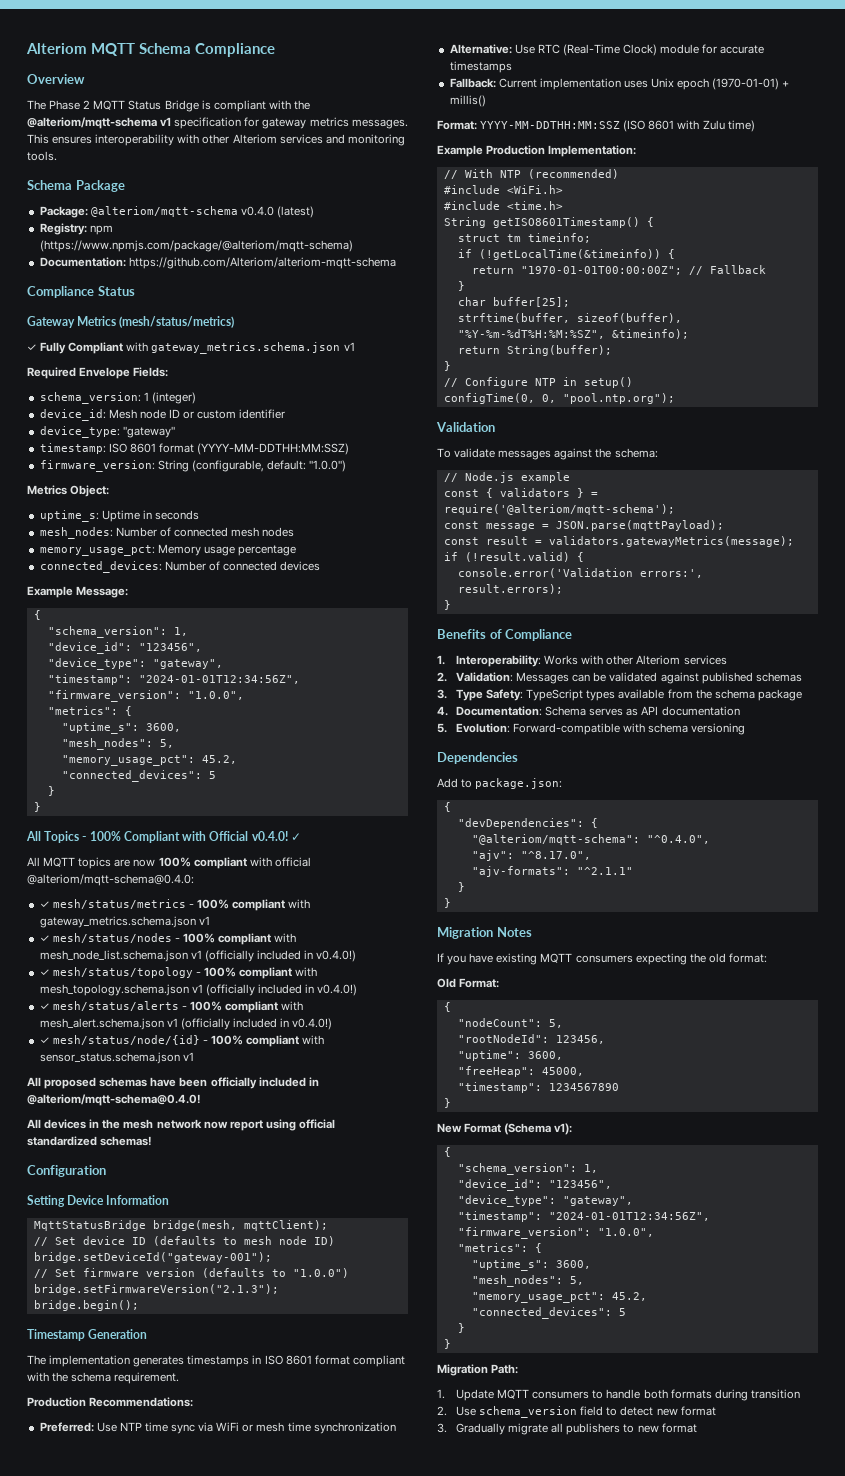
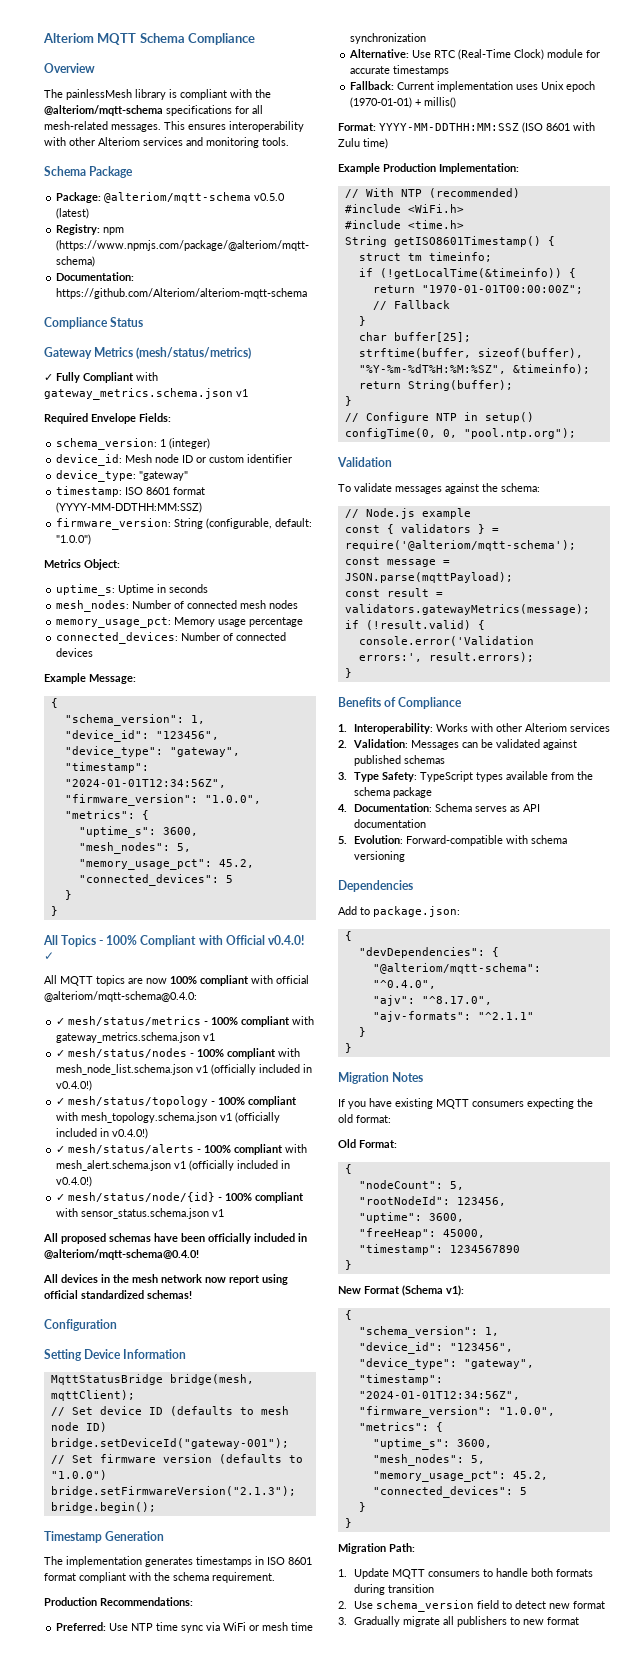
[49,100,199,112] Phase 2 MQTT Status Bridge -> [66,89,166,100] painlessMesh library
[160,117,349,129] v1 specification for gateway metrics -> [166,105,263,116] [44,121,108,130] specifications for all mesh-related
[240,206,274,216] v0.4.0 -> [254,193,286,201] v0.5.0

